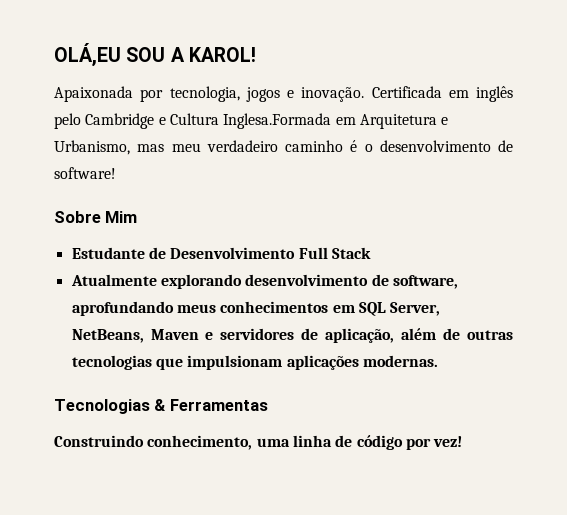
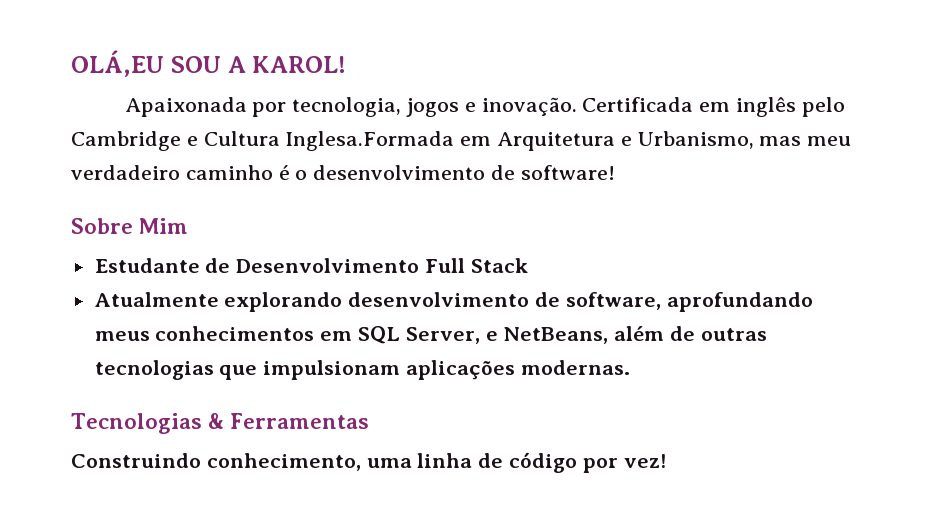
[71,328,395,343] NetBeans, Maven e servidores de aplicação, -> [485,327,609,344] e NetBeans,

